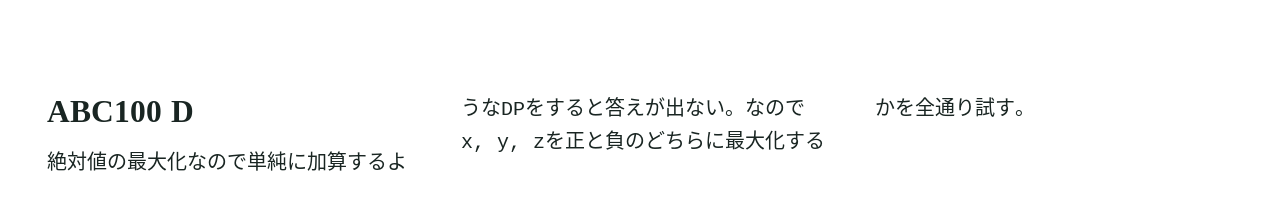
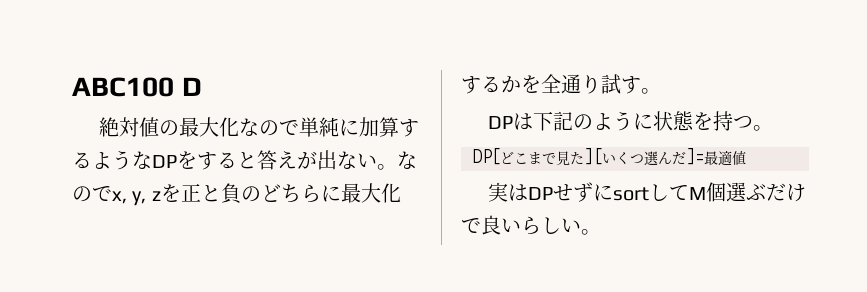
(1035, 113) none -> [487,111,773,131] [473,148,746,166] [487,182,806,202] [461,215,601,235] // DPは下記のように状態を持つ。 // DP[どこまで見た][いくつ選んだ]=最適値 // 実はDPせずにsortしてM個選ぶだけで良いらしい。

